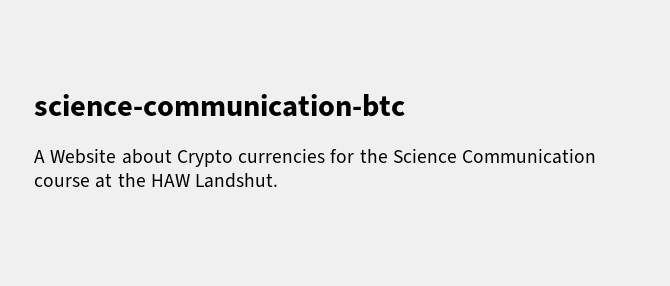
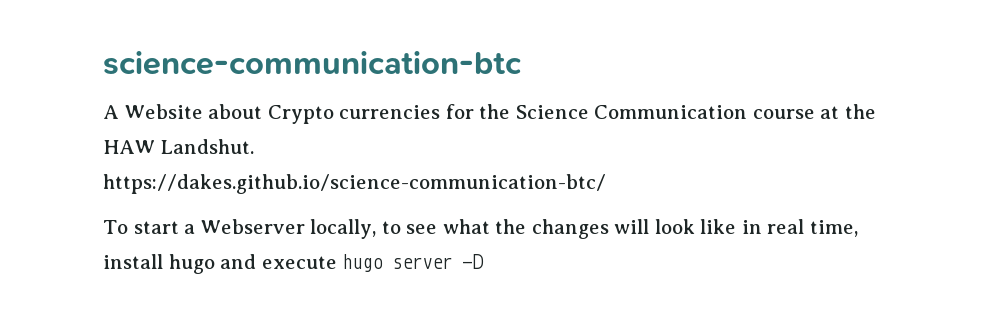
(279, 180) none -> [103,174,606,194] [103,219,858,239] [103,254,485,274] // https://dakes.github.io/science-communication-btc/ // To start a Webserver locally, to see what the changes will look like in real time, install hugo and execute hugo server -D

